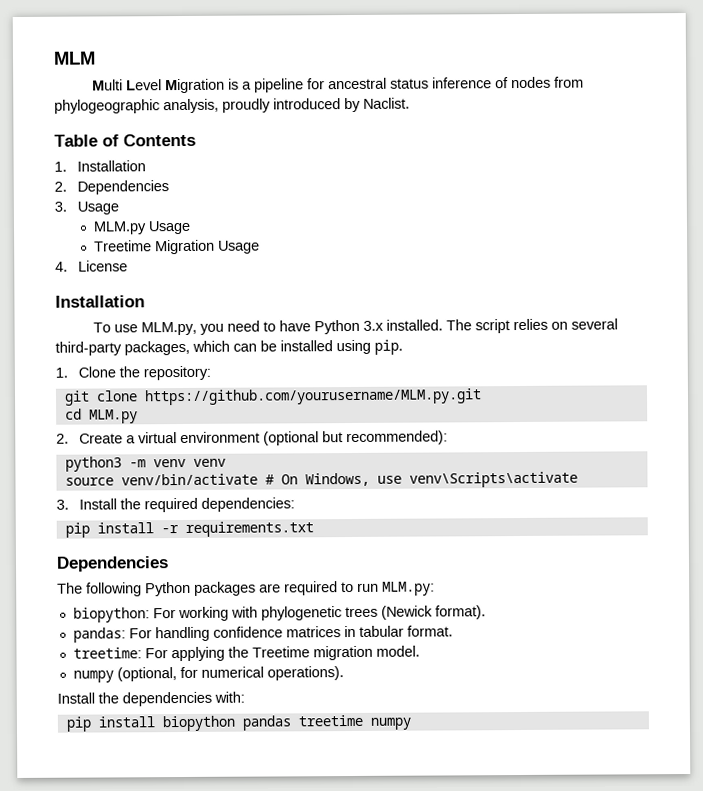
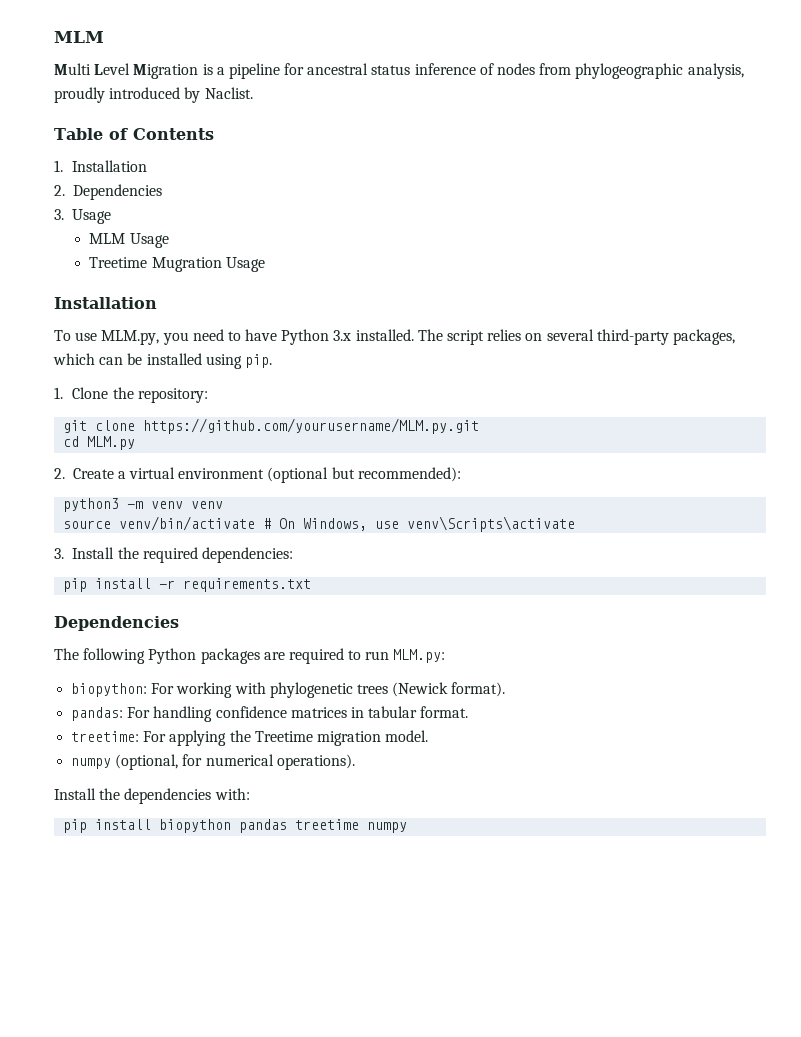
[92,221,147,235] MLM.py -> [89,233,126,244] MLM
[154,239,260,255] [55,260,128,272] Migration Usage // 4. License -> [151,257,265,272] Mugration Usage

